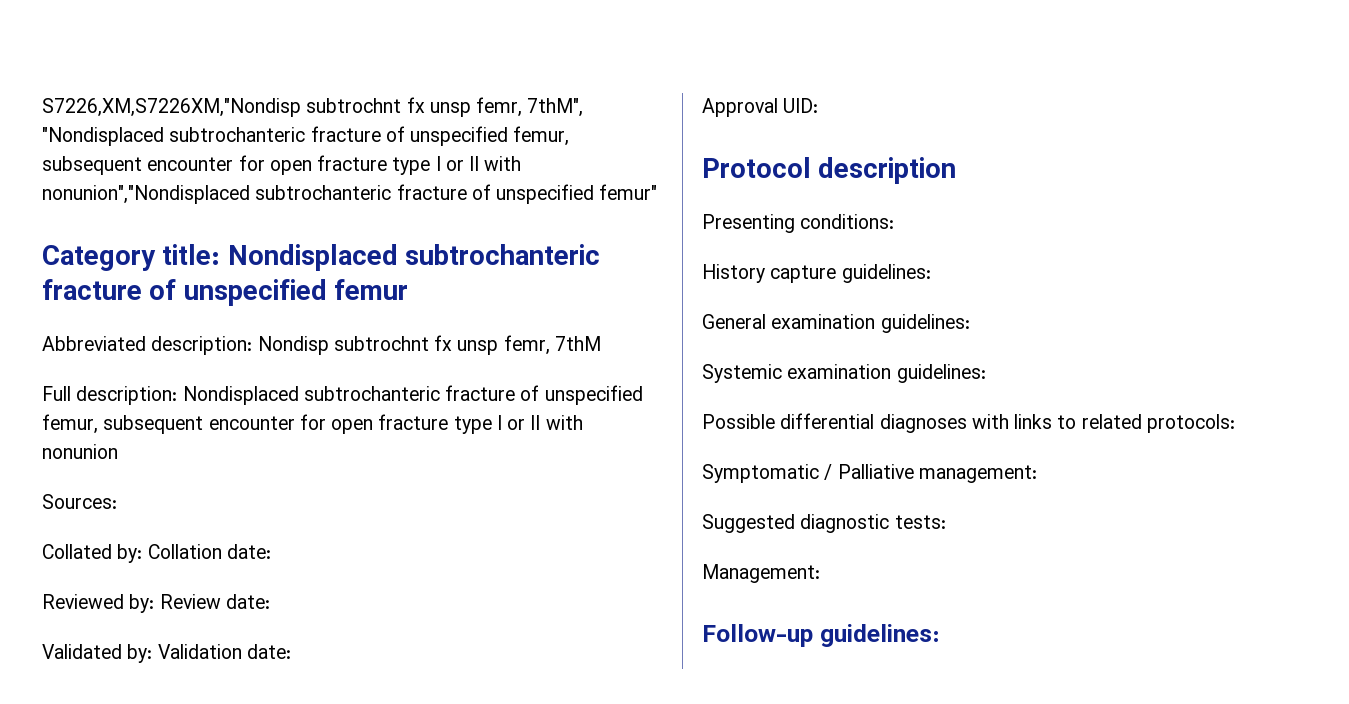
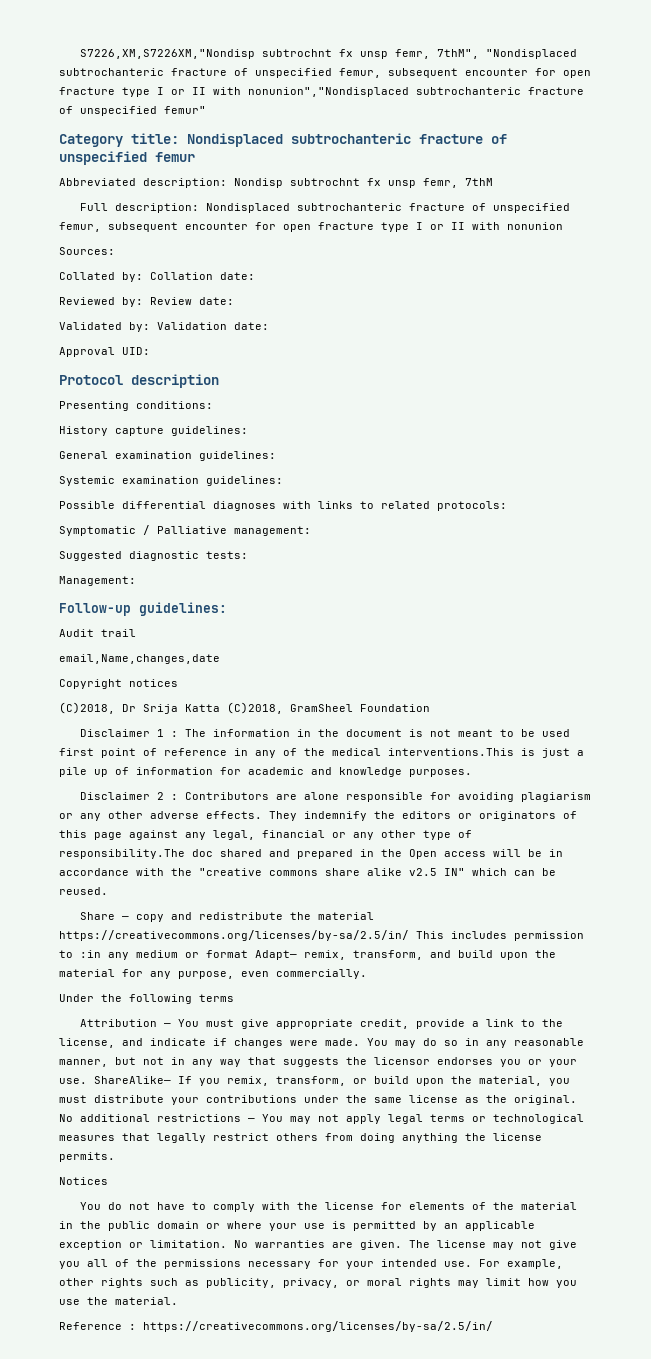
(940, 635) none -> [59,629,136,637] [59,654,220,664] [59,679,178,689] [59,702,430,714] [79,729,570,737] [59,748,584,758] [59,767,472,777] [79,792,591,802] [59,811,577,821] [59,830,472,840] [59,849,563,859] [59,868,556,876] [59,887,108,895] [79,912,374,922] [59,930,584,941] [59,950,556,960] [59,969,367,979] [59,994,234,1004] [79,1019,563,1029] [59,1038,584,1048] [59,1057,577,1067] [59,1076,570,1086] [59,1095,577,1105] [59,1114,584,1124] [59,1133,542,1143] [59,1152,115,1162] [59,1177,108,1185] [79,1202,577,1212] [59,1221,535,1231] [59,1240,577,1250] [59,1259,563,1269] [59,1278,577,1288] [59,1297,178,1305] [59,1321,493,1332] // Audit trail // email,Name,changes,date // Copyright notices // (C)2018, Dr Srija Katta (C)2018, GramSheel Foundation // Disclaimer 1 : The information in the document is not meant to be used first point of reference in any of the medical interventions.This is just a pile up of information for academic and knowledge purposes. // Disclaimer 2 : Contributors are alone responsible for avoiding plagiarism or any other adverse effects. They indemnify the editors or originators of this page against any legal, financial or any other type of responsibility.The doc shared and prepared in the Open access will be in accordance with the "creative commons share alike v2.5 IN" which can be reused. // Share — copy and redistribute the material https://creativecommons.org/licenses/by-sa/2.5/in/ This includes permission to :in any medium or format Adapt— remix, transform, and build upon the material for any purpose, even commercially. // Under the following terms // Attribution — You must give appropriate credit, provide a link to the license, and indicate if changes were made. You may do so in any reasonable manner, but not in any way that suggests the licensor endorses you or your use. ShareAlike— If you remix, transform, or build upon the material, you must distribute your contributions under the same license as the original. No additional restrictions — You may not apply legal terms or technological measures that legally restrict others from doing anything the license permits. // Notices // You do not have to comply with the license for elements of the material in the public domain or where your use is permitted by an applicable exception or limitation. No warranties are given. The license may not give you all of the permissions necessary for your intended use. For example, other rights such as publicity, privacy, or moral rights may limit how you use the material. // Reference : https://creativecommons.org/licenses/by-sa/2.5/in/

